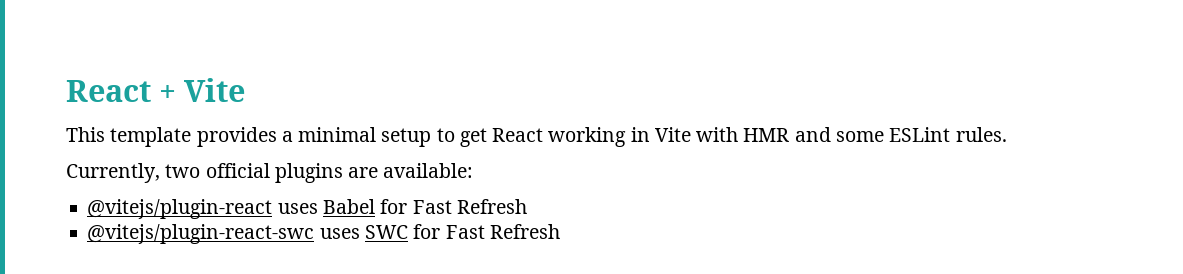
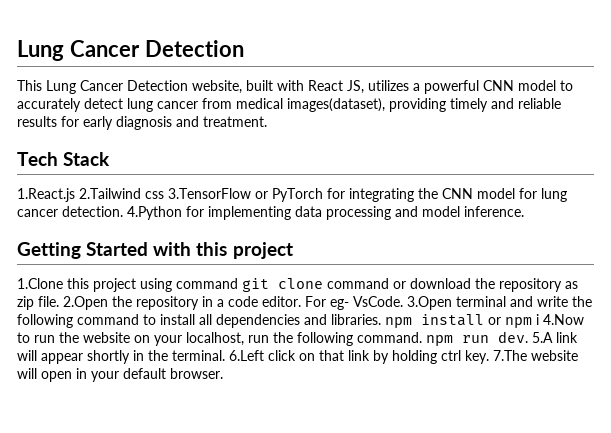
[66,78,246,102] [66,127,1007,147] [66,163,474,183] [87,199,527,219] [87,224,560,244] React + Vite // This template provides a minimal setup to get React working in Vite with HMR and some ESLint rules. // Currently, two official plugins are available: // @vitejs/plugin-react uses Babel for Fast Refresh // @vitejs/plugin-react-swc uses SWC for Fast Refresh -> [17,40,244,61] [17,80,573,94] [17,98,561,112] [17,116,267,130] [17,152,111,166] [17,188,567,202] [17,206,524,220] [17,242,293,259] [17,278,578,292] [17,296,592,310] [17,314,584,328] [17,331,578,346] [17,350,578,364] [17,368,223,382] Lung Cancer Detection // This Lung Cancer Detection website, built with React JS, utilizes a powerful CNN model to accurately detect lung cancer from medical images(dataset), providing timely and reliable results for early diagnosis and treatment. // Tech Stack // 1.React.js 2.Tailwind css 3.TensorFlow or PyTorch for integrating the CNN model for lung cancer detection. 4.Python for implementing data processing and model inference. // Getting Started with this project // 1.Clone this project using command git clone command or download the repository as zip file. 2.Open the repository in a code editor. For eg- VsCode. 3.Open terminal and write the following command to install all dependencies and libraries. npm install or npm i 4.Now to run the website on your localhost, run the following command. npm run dev. 5.A link will appear shortly in the terminal. 6.Left click on that link by holding ctrl key. 7.The website will open in your default browser.

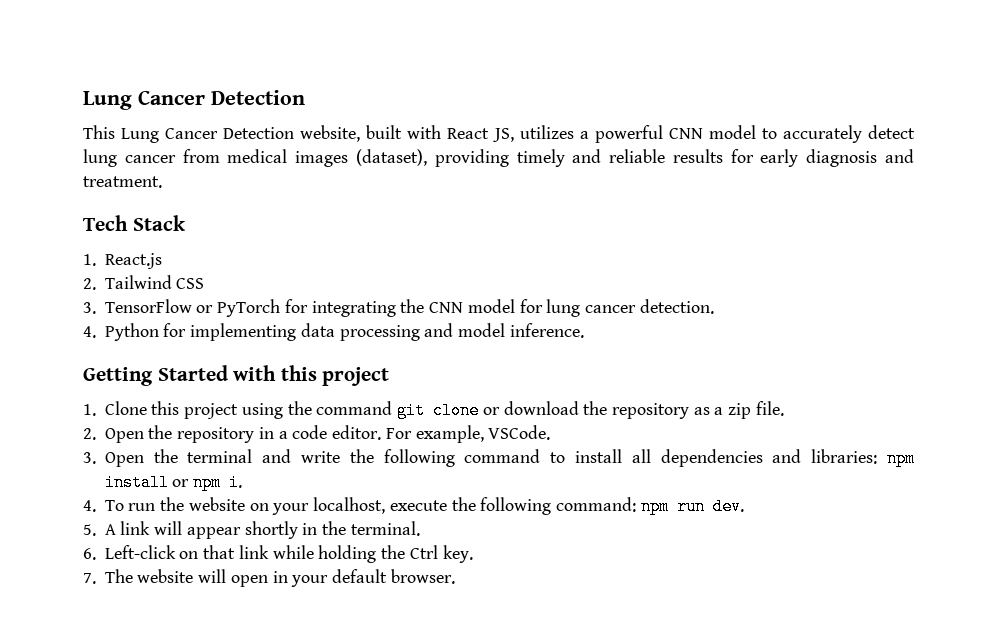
[287,98,385,112] images(dataset), -> [295,149,427,167] images (dataset),
[17,188,251,202] 1.React.js 2.Tailwind css 3.TensorFlow -> [83,253,162,269] [83,275,205,290] [83,299,192,314] 1. React.js // 2. Tailwind CSS // 3. TensorFlow
[127,206,182,220] 4.Python -> [83,323,159,341] // 4. Python
[17,278,63,289] 1.Clone -> [83,401,147,416] 1. Clone
(172, 285) none -> [287,401,312,415] the
[327,278,389,289] command -> (480, 410) none
(578, 285) none -> [714,407,724,415] a
[63,296,108,310] 2.Open -> [83,428,144,443] // 2. Open
[330,296,452,310] eg- VsCode. 3.Open -> [415,425,551,443] [83,449,178,467] example, VSCode. // 3. Open the
[331,314,381,325] libraries. -> [811,449,878,464] libraries:
[536,314,584,325] [17,332,30,343] i 4.Now to -> [229,474,243,491] [83,500,124,512] i. // 4. To
[248,332,422,346] run the following command. -> [389,497,636,515] execute the following command:
[532,332,553,343] 5.A -> [83,524,116,536] // 5. A
[229,350,296,361] 6.Left click -> [83,545,176,560] // 6. Left-click
[373,350,461,364] by holding ctrl -> [272,545,438,563] while holding the Ctrl
[493,350,527,361] 7.The -> [83,569,133,584] // 7. The

